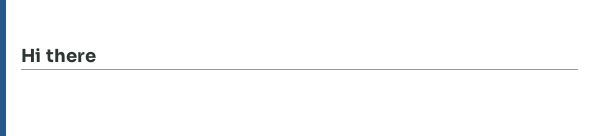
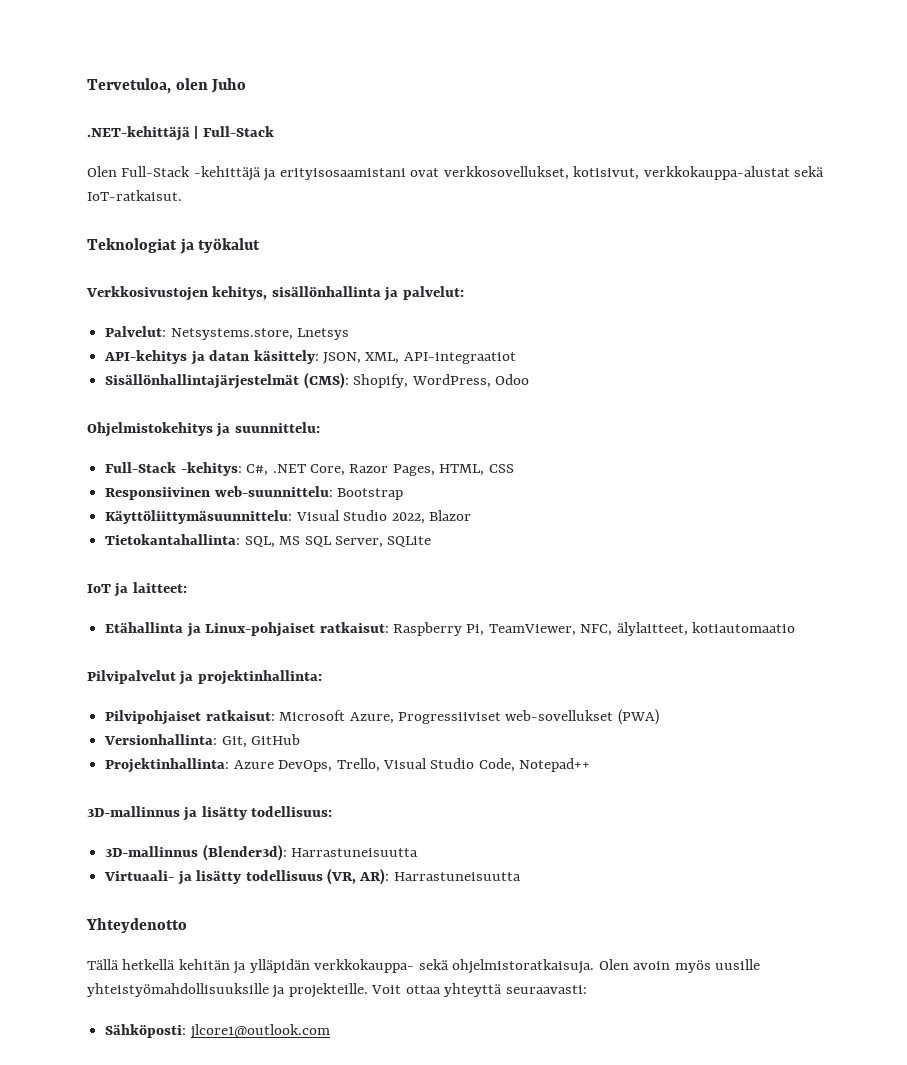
[21,48,96,63] Hi there -> [87,78,247,94] [87,126,274,141] [87,166,825,181] [87,190,182,201] [87,238,261,254] [86,286,464,301] [105,326,350,340] [104,350,516,365] [105,372,529,389] [87,422,320,437] [105,462,514,476] [105,486,404,500] [105,510,471,524] [105,534,432,548] [87,582,187,597] [105,622,796,637] [87,670,322,685] [105,709,659,725] [104,734,301,748] [105,758,591,773] [87,806,333,821] [105,844,419,861] [104,868,521,885] [86,918,187,933] [87,959,761,974] [87,983,587,998] [105,1024,330,1039] Tervetuloa, olen Juho // .NET-kehittäjä | Full-Stack // Olen Full-Stack -kehittäjä ja erityisosaamistani ovat verkkosovellukset, kotisivut, verkkokauppa-alustat sekä IoT-ratkaisut. // Teknologiat ja työkalut // Verkkosivustojen kehitys, sisällönhallinta ja palvelut: // Palvelut: Netsystems.store, Lnetsys // API-kehitys ja datan käsittely: JSON, XML, API-integraatiot // Sisällönhallintajärjestelmät (CMS): Shopify, WordPress, Odoo // Ohjelmistokehitys ja suunnittelu: // Full-Stack -kehitys: C#, .NET Core, Razor Pages, HTML, CSS // Responsiivinen web-suunnittelu: Bootstrap // Käyttöliittymäsuunnittelu: Visual Studio 2022, Blazor // Tietokantahallinta: SQL, MS SQL Server, SQLite // IoT ja laitteet: // Etähallinta ja Linux-pohjaiset ratkaisut: Raspberry Pi, TeamViewer, NFC, älylaitteet, kotiautomaatio // Pilvipalvelut ja projektinhallinta: // Pilvipohjaiset ratkaisut: Microsoft Azure, Progressiiviset web-sovellukset (PWA) // Versionhallinta: Git, GitHub // Projektinhallinta: Azure DevOps, Trello, Visual Studio Code, Notepad++ // 3D-mallinnus ja lisätty todellisuus: // 3D-mallinnus (Blender3d): Harrastuneisuutta // Virtuaali- ja lisätty todellisuus (VR, AR): Harrastuneisuutta // Yhteydenotto // Tällä hetkellä kehitän ja ylläpidän verkkokauppa- sekä ohjelmistoratkaisuja. Olen avoin myös uusille yhteistyömahdollisuuksille ja projekteille. Voit ottaa yhteyttä seuraavasti: // Sähköposti: jlcore1@outlook.com

